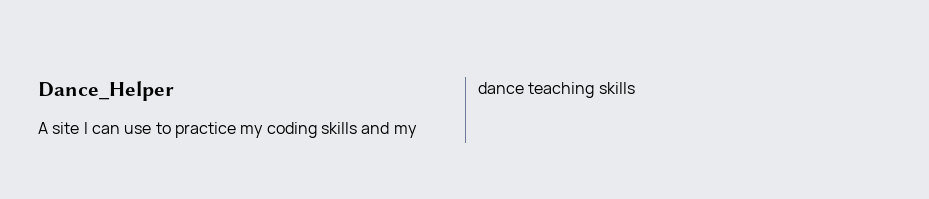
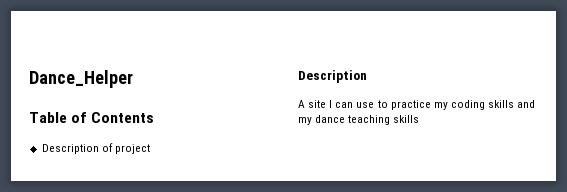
(174, 91) none -> [29,112,155,123] [41,143,150,154] [298,70,367,83] // Table of Contents // Description of project // Description

